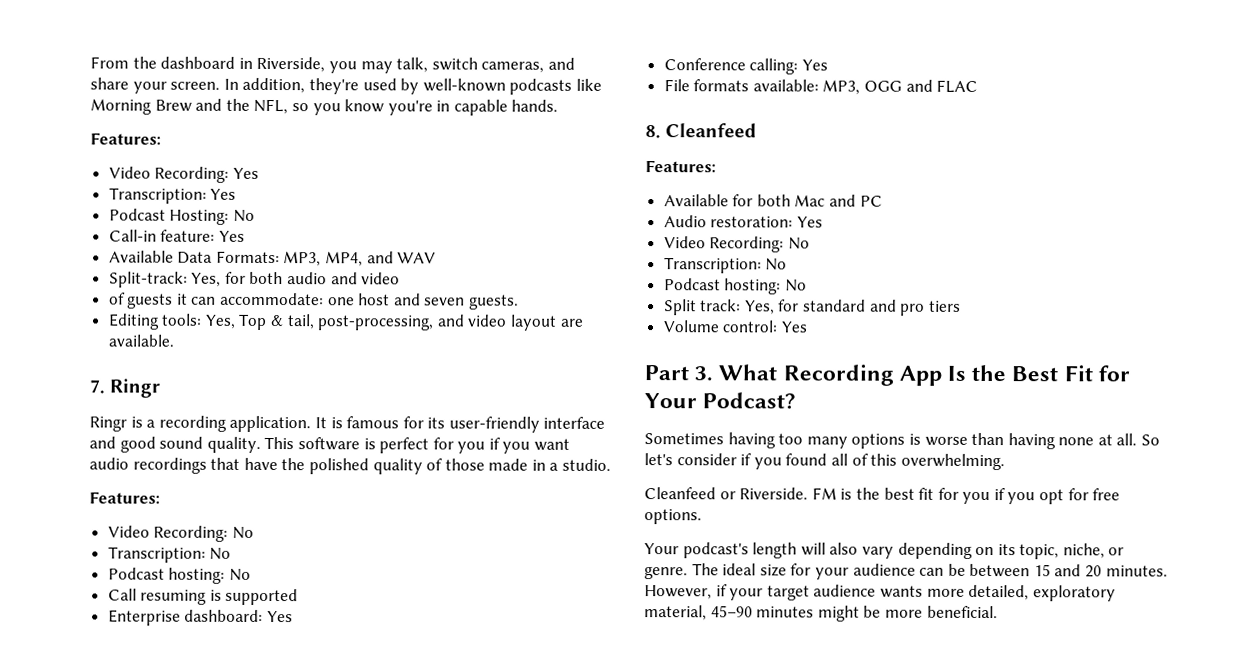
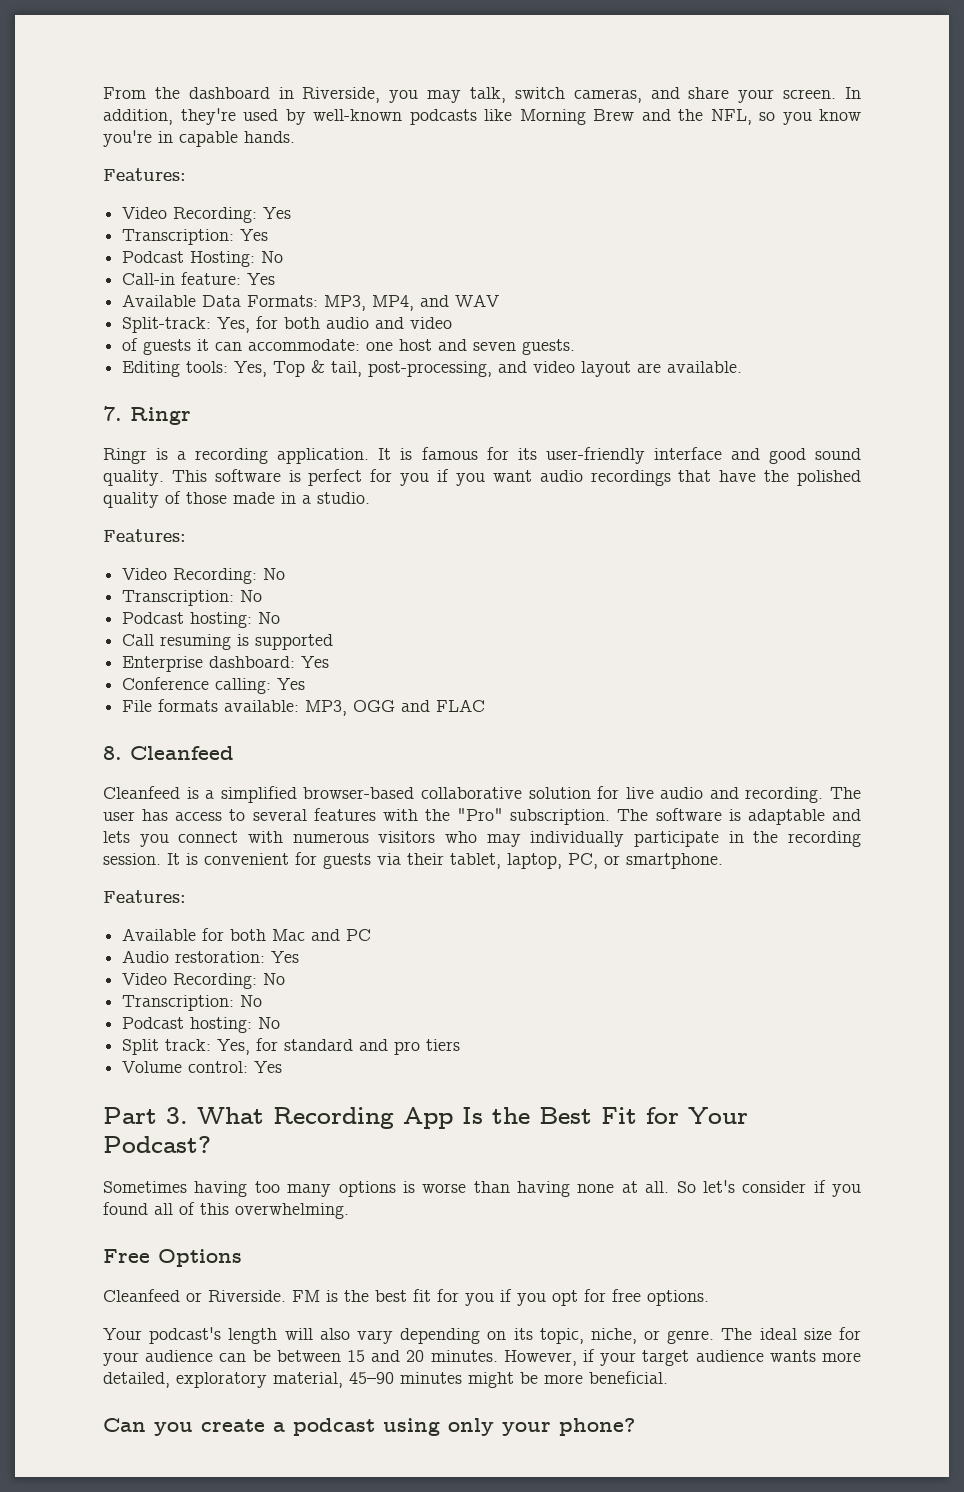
(758, 130) none -> [103,786,862,803] [103,808,861,825] [103,831,861,847] [103,852,723,869] // Cleanfeed is a simplified browser-based collaborative solution for live audio and recording. The user has access to several features with the "Pro" subscription. The software is adaptable and lets you connect with numerous visitors who may individually participate in the recording session. It is convenient for guests via their tablet, laptop, PC, or smartphone.
(1005, 462) none -> [103,1249,242,1267] // Free Options
(998, 612) none -> [103,1418,635,1436] // Can you create a podcast using only your phone?

